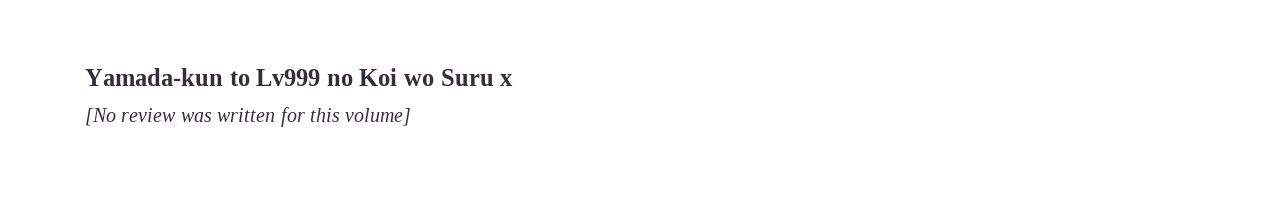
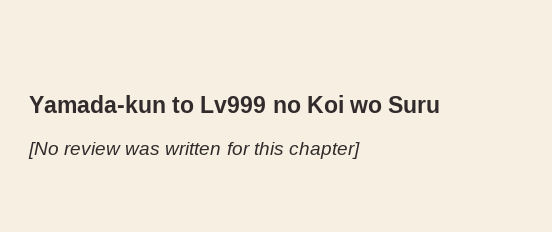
[500,74,514,86] x -> (441, 104) none
[345,108,412,126] volume] -> [288,142,360,159] chapter]

